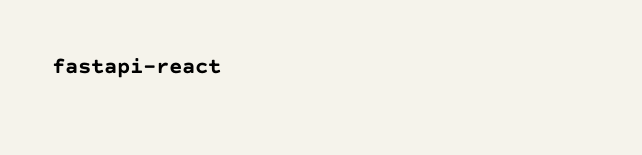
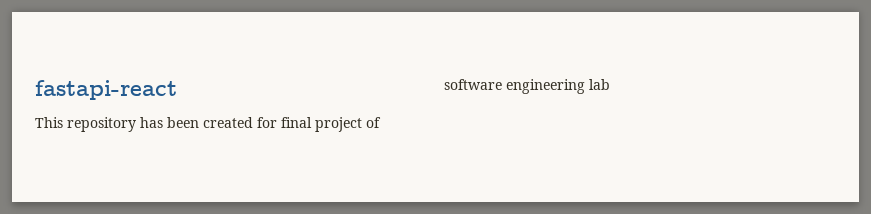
(221, 68) none -> [35,117,381,132] [444,79,610,94] // This repository has been created for final project of software engineering lab

